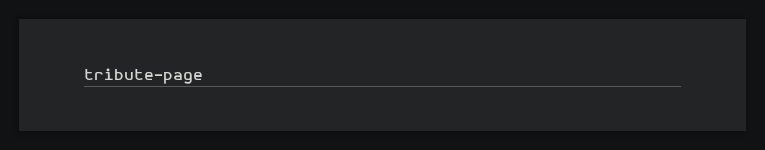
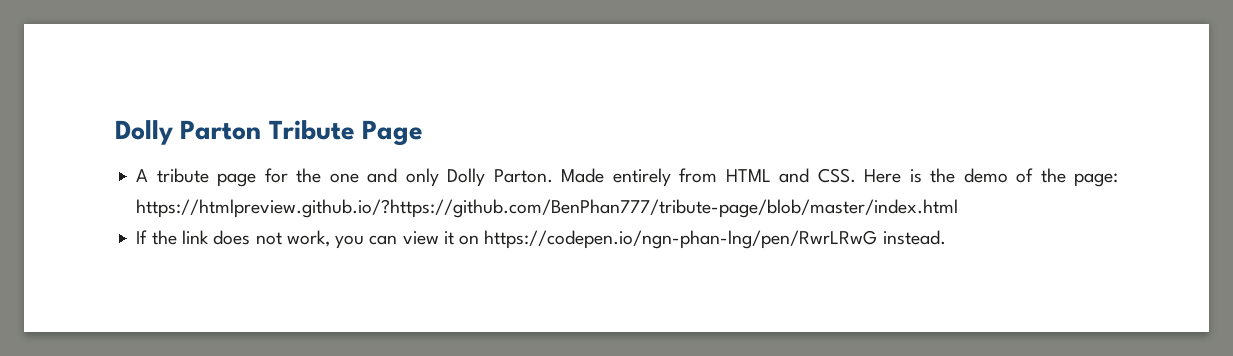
[84,68,203,84] tribute-page -> [115,120,424,146] [136,168,1119,187] [136,199,959,218] [136,230,946,249] Dolly Parton Tribute Page // A tribute page for the one and only Dolly Parton. Made entirely from HTML and CSS. Here is the demo of the page: https://htmlpreview.github.io/?https://github.com/BenPhan777/tribute-page/blob/master/index.html // If the link does not work, you can view it on https://codepen.io/ngn-phan-lng/pen/RwrLRwG instead.

